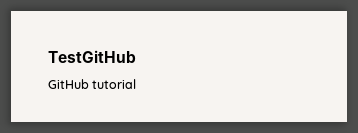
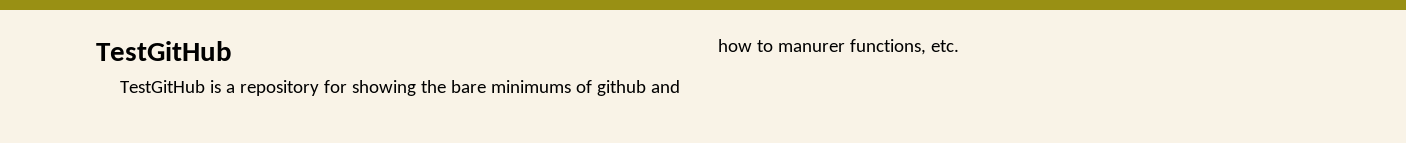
[48,79,137,89] GitHub tutorial -> [120,80,681,96] [718,39,959,55] TestGitHub is a repository for showing the bare minimums of github and how to manurer functions, etc.

